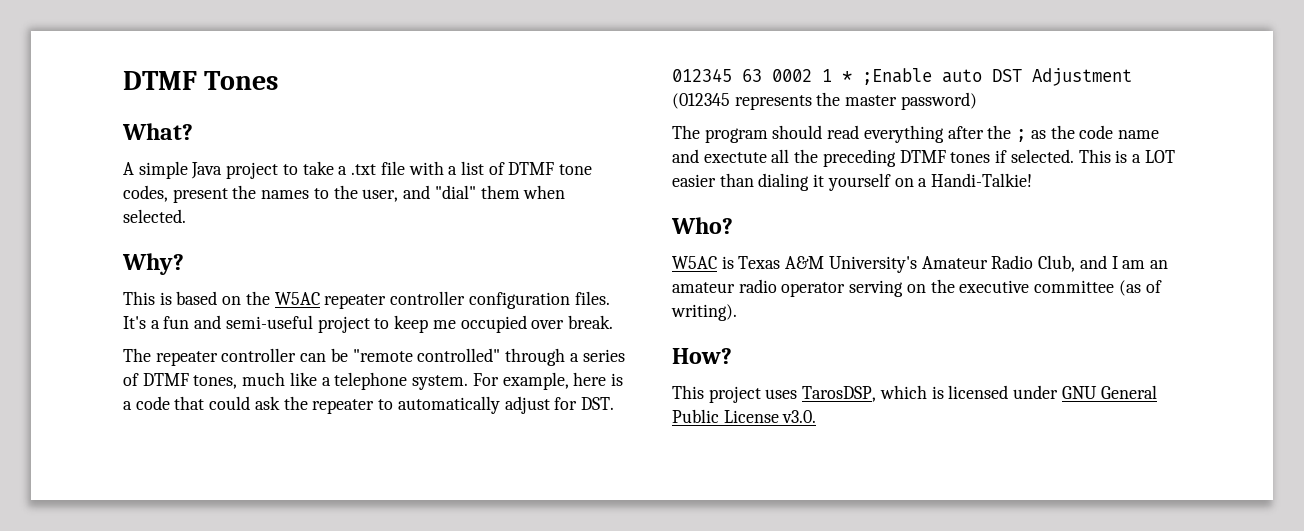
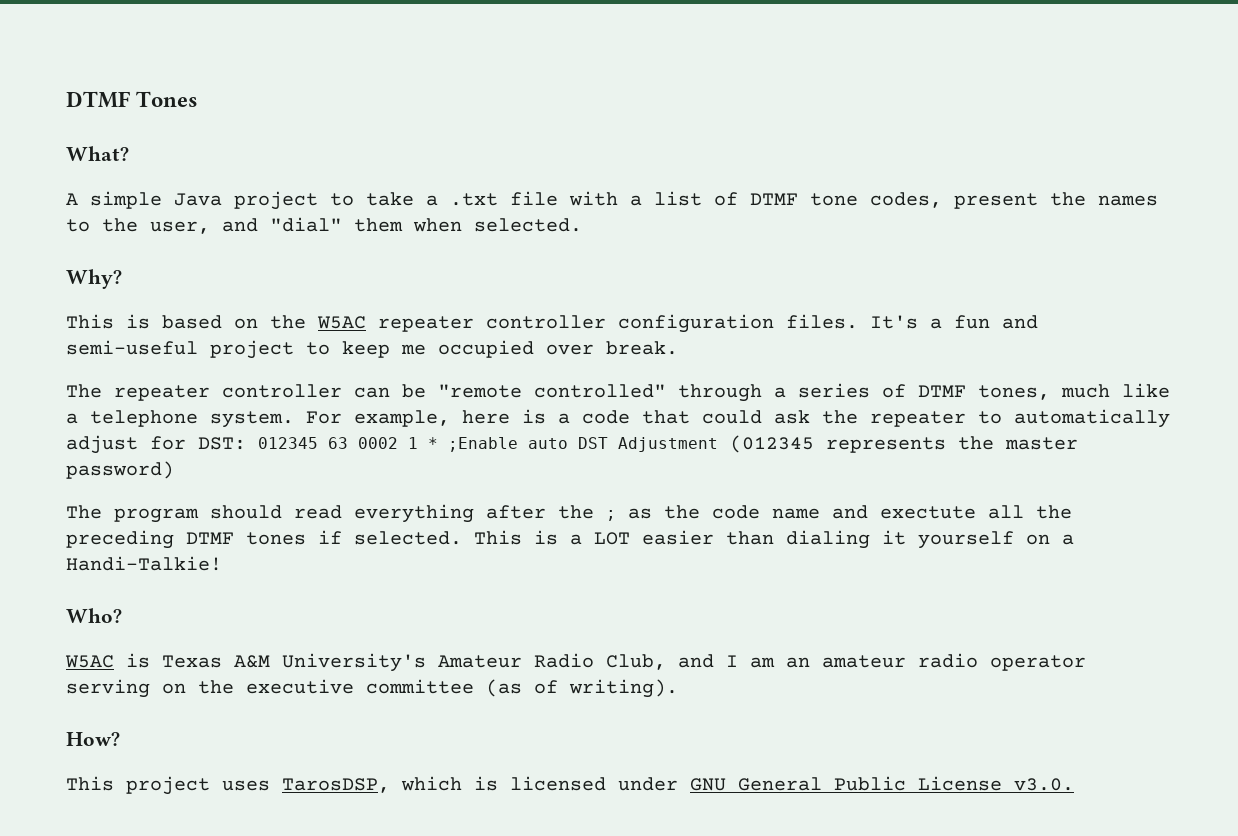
[580,397,614,410] DST. -> [198,437,246,450] DST:

